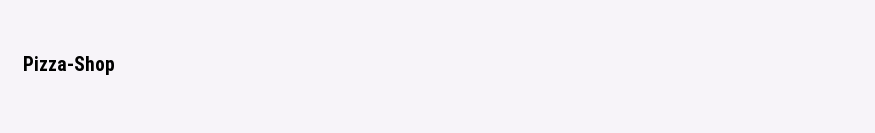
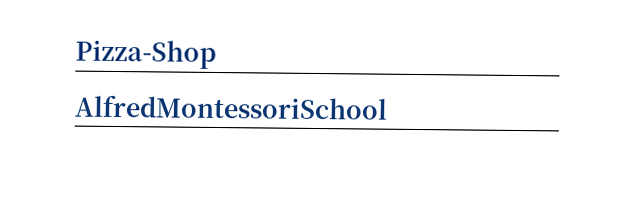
(115, 65) none -> [74,94,388,120] // AlfredMontessoriSchool

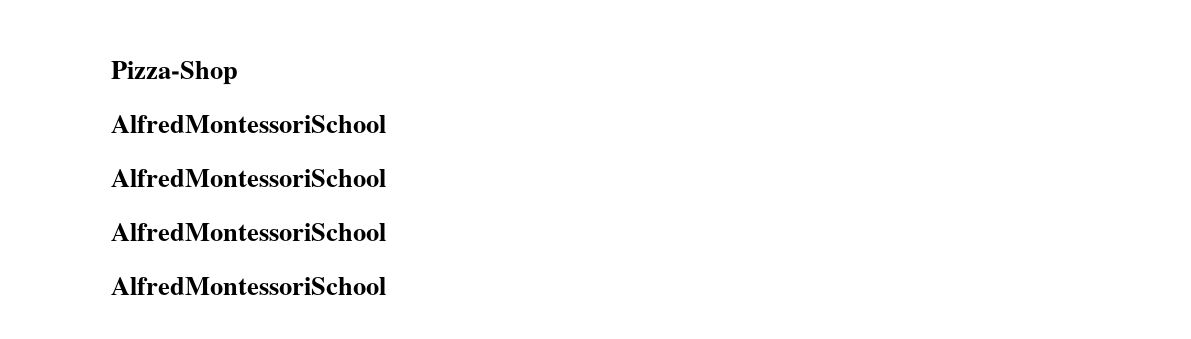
(388, 107) none -> [111,169,386,187] [111,223,386,241] [111,277,386,295] // AlfredMontessoriSchool // AlfredMontessoriSchool // AlfredMontessoriSchool

